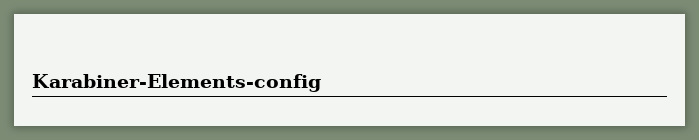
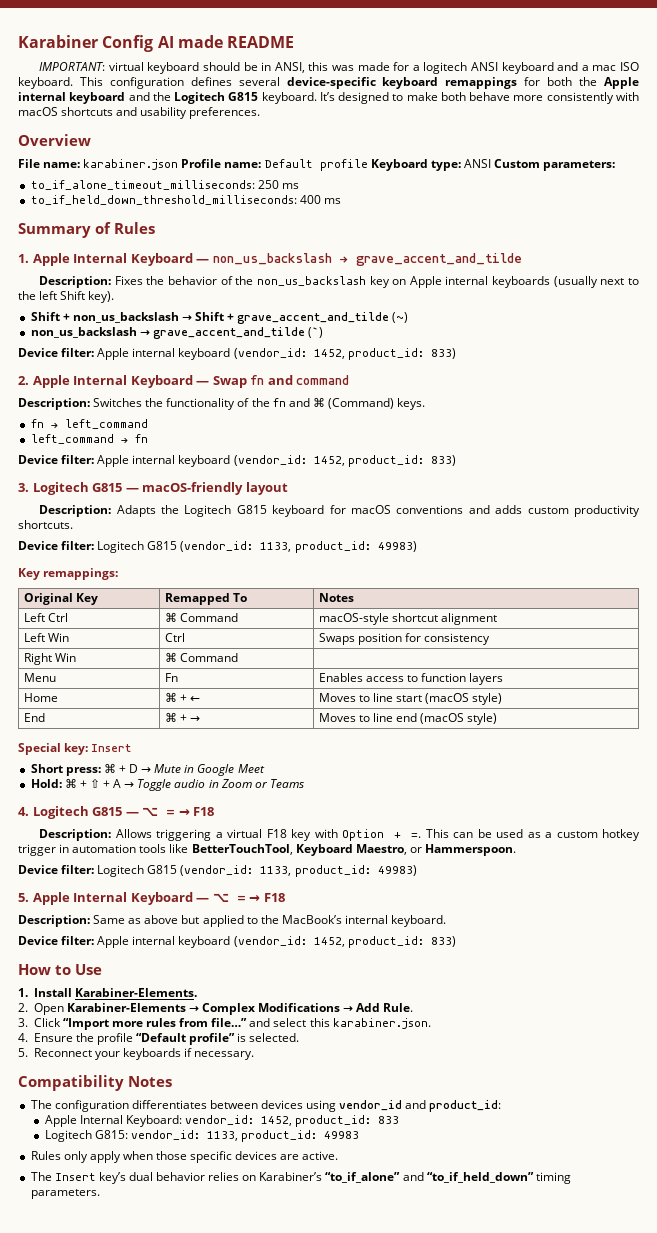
[32,74,321,92] Karabiner-Elements-config -> [18,35,295,52] [39,62,640,74] [18,77,639,89] [18,92,639,104] [18,107,261,119] [18,134,91,146] [18,159,616,171] [30,180,299,190] [30,195,341,205] [18,222,155,238] [18,253,522,266] [39,276,639,288] [18,291,115,303] [30,312,409,324] [30,327,323,339] [18,348,456,360] [18,375,350,388] [18,397,426,410] [30,419,148,429] [30,434,148,444] [18,455,456,467] [18,482,288,495] [39,505,641,517] [18,520,73,529] [18,541,417,553] [18,568,119,580] [23,593,98,605] [164,593,247,605] [318,593,354,602] [23,613,68,622] [164,612,238,622] [318,613,498,625] [23,633,69,642] [164,633,185,642] [318,633,491,645] [23,653,76,665] [164,652,238,662] [23,673,56,682] [164,673,178,682] [318,673,504,685] [23,693,58,702] [164,692,201,702] [318,693,503,705] [23,713,45,722] [164,712,201,722] [318,713,498,725] [18,743,132,755] [30,763,265,776] [30,778,304,791] [18,806,215,819] [39,829,640,841] [18,844,516,856] [18,865,417,877] [18,892,285,905] [18,915,447,927] [18,936,456,948] [18,964,102,975] [18,988,197,997] [18,1003,414,1015] [18,1018,431,1030] [18,1033,300,1045] [18,1048,255,1060] [18,1075,172,1091] [30,1100,502,1112] [44,1115,400,1127] [44,1130,360,1142] [30,1151,339,1163] [30,1172,571,1184] [30,1189,100,1199] Karabiner Config AI made README // IMPORTANT: virtual keyboard should be in ANSI, this was made for a logitech ANSI keyboard and a mac ISO keyboard. This configuration defines several device-specific keyboard remappings for both the Apple internal keyboard and the Logitech G815 keyboard. It’s designed to make both behave more consistently with macOS shortcuts and usability preferences. // Overview // File name: karabiner.json Profile name: Default profile Keyboard type: ANSI Custom parameters: // to_if_alone_timeout_milliseconds: 250 ms // to_if_held_down_threshold_milliseconds: 400 ms // Summary of Rules // 1. Apple Internal Keyboard — non_us_backslash → grave_accent_and_tilde // Description: Fixes the behavior of the non_us_backslash key on Apple internal keyboards (usually next to the left Shift key). // Shift + non_us_backslash → Shift + grave_accent_and_tilde (~) // non_us_backslash → grave_accent_and_tilde (`) // Device filter: Apple internal keyboard (vendor_id: 1452, product_id: 833) // 2. Apple Internal Keyboard — Swap fn and command // Description: Switches the functionality of the fn and ⌘ (Command) keys. // fn → left_command // left_command → fn // Device filter: Apple internal keyboard (vendor_id: 1452, product_id: 833) // 3. Logitech G815 — macOS-friendly layout // Description: Adapts the Logitech G815 keyboard for macOS conventions and adds custom productivity shortcuts. // Device filter: Logitech G815 (vendor_id: 1133, product_id: 49983) // Key remappings: // Original Key | Remapped To | Notes // Left Ctrl | ⌘ Command | macOS-style shortcut alignment // Left Win | Ctrl | Swaps position for consistency // Right Win | ⌘ Command | // Menu | Fn | Enables access to function layers // Home | ⌘ + ← | Moves to line start (macOS style) // End | ⌘ + → | Moves to line end (macOS style) // Special key: Insert // Short press: ⌘ + D → Mute in Google Meet // Hold: ⌘ + ⇧ + A → Toggle audio in Zoom or Teams // 4. Logitech G815 — ⌥ = → F18 // Description: Allows triggering a virtual F18 key with Option + =. This can be used as a custom hotkey trigger in automation tools like BetterTouchTool, Keyboard Maestro, or Hammerspoon. // Device filter: Logitech G815 (vendor_id: 1133, product_id: 49983) // 5. Apple Internal Keyboard — ⌥ = → F18 // Description: Same as above but applied to the MacBook’s internal keyboard. // Device filter: Apple internal keyboard (vendor_id: 1452, product_id: 833) // How to Use // 1. Install Karabiner-Elements. // 2. Open Karabiner-Elements → Complex Modifications → Add Rule. // 3. Click “Import more rules from file…” and select this karabiner.json. // 4. Ensure the profile “Default profile” is selected. // 5. Reconnect your keyboards if necessary. // Compatibility Notes // The configuration differentiates between devices using vendor_id and product_id: // Apple Internal Keyboard: vendor_id: 1452, product_id: 833 // Logitech G815: vendor_id: 1133, product_id: 49983 // Rules only apply when those specific devices are active. // The Insert key’s dual behavior relies on Karabiner’s “to_if_alone” and “to_if_held_down” timing parameters.

